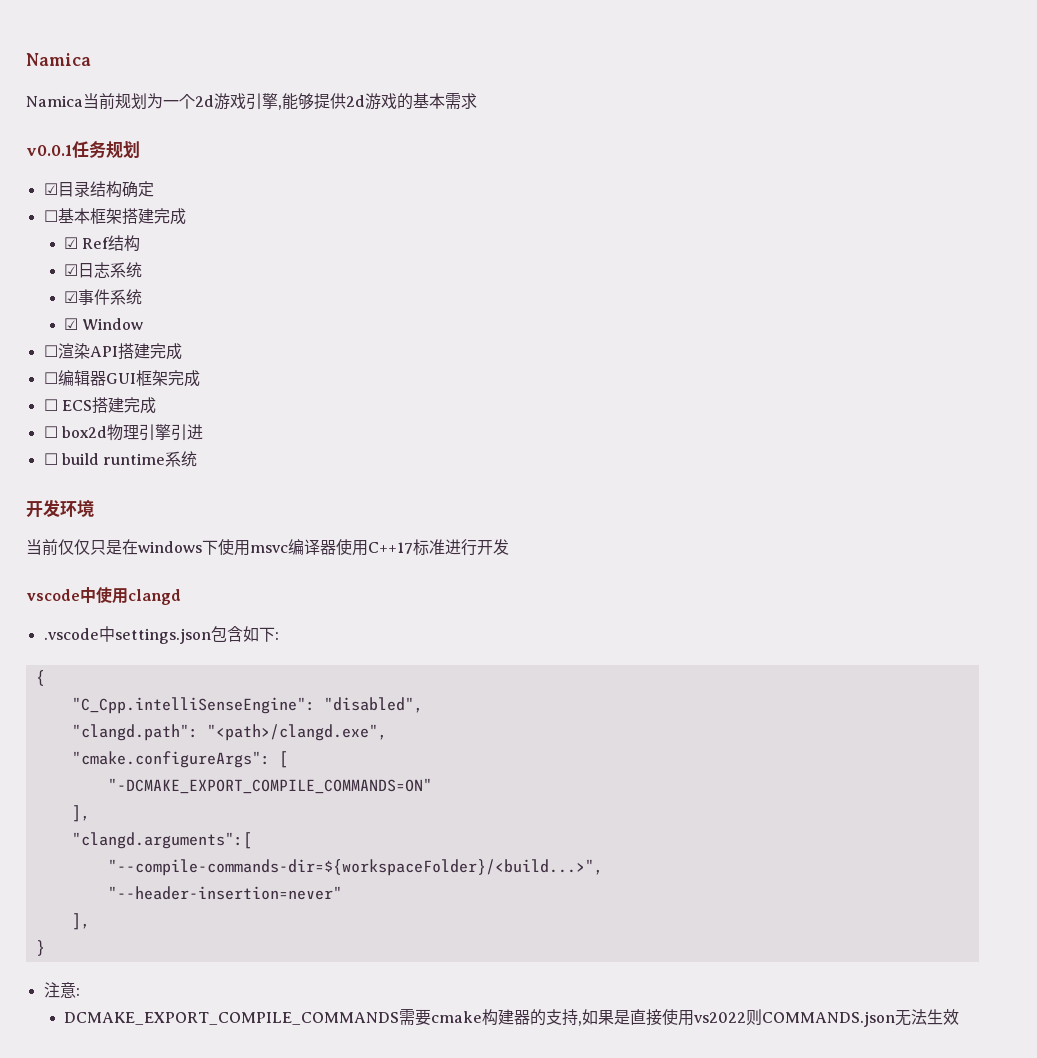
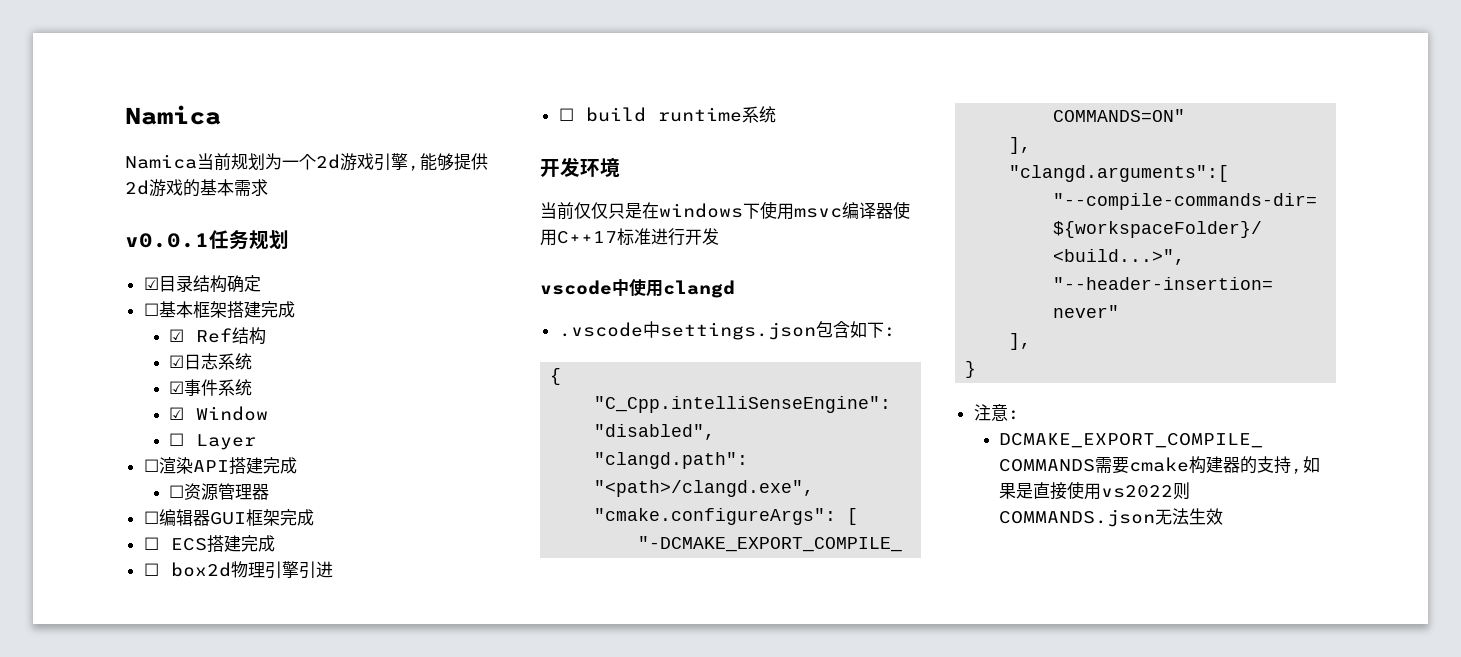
(144, 324) none -> [169,433,257,450] // ☐ Layer
(182, 351) none -> [169,483,270,501] // ☐资源管理器

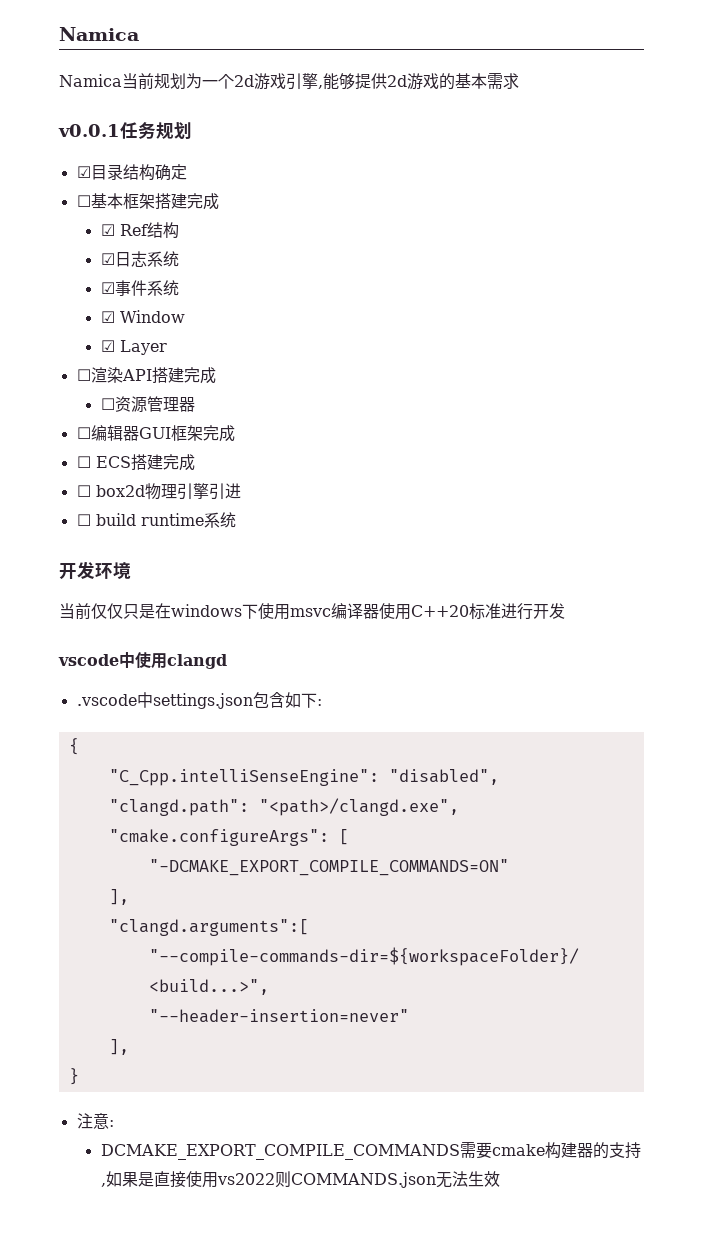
[169,433,185,446] ☐ -> [100,340,115,352] ☑
[557,231,617,244] C++17 -> [411,605,469,617] C++20

